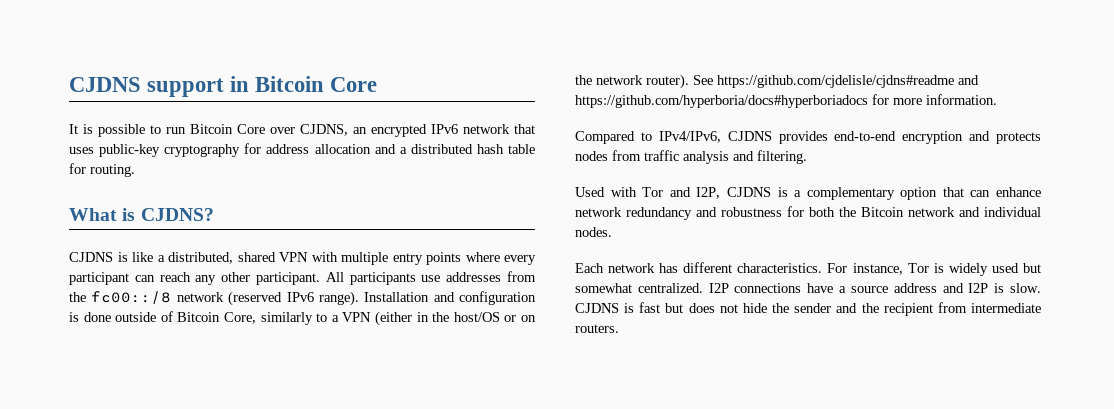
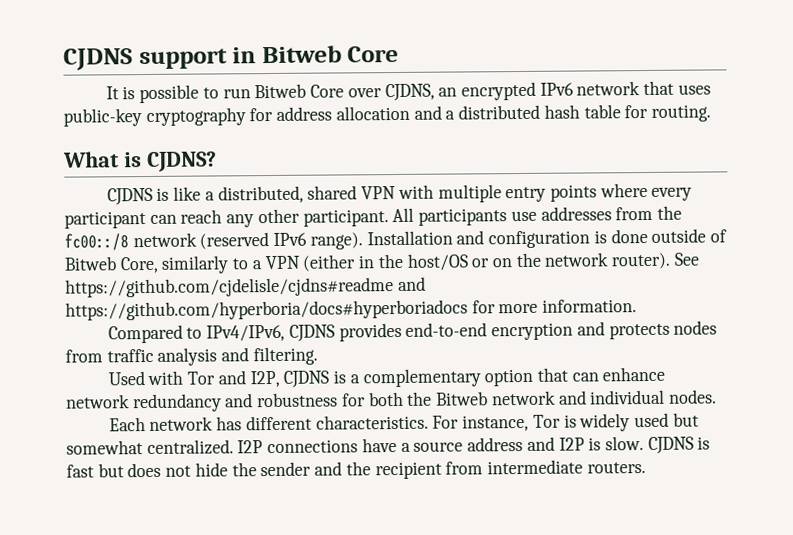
[255,76,325,92] Bitcoin -> [261,45,342,64] Bitweb
[190,124,233,134] Bitcoin -> [254,83,307,99] Bitweb
[177,312,221,322] Bitcoin -> [64,256,117,271] Bitweb
[861,207,904,217] Bitcoin -> [435,391,489,406] Bitweb

